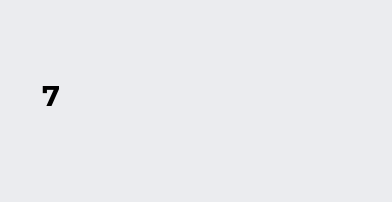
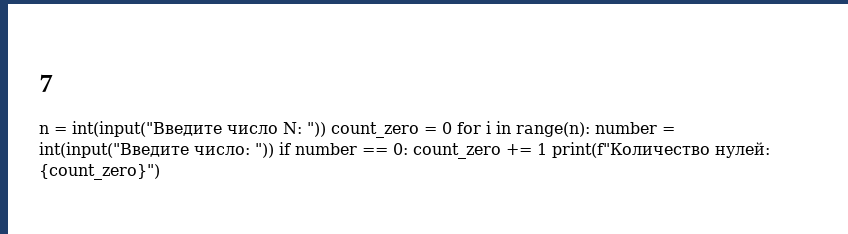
(60, 96) none -> [39,121,675,138] [39,142,770,159] [39,164,160,180] // n = int(input("Введите число N: ")) count_zero = 0 for i in range(n): number = int(input("Введите число: ")) if number == 0: count_zero += 1 print(f"Количество нулей: {count_zero}")

